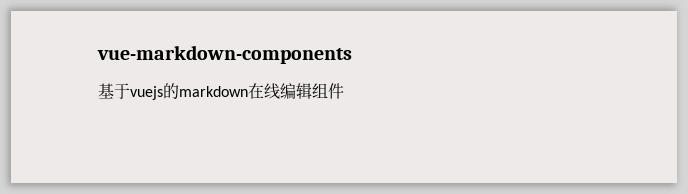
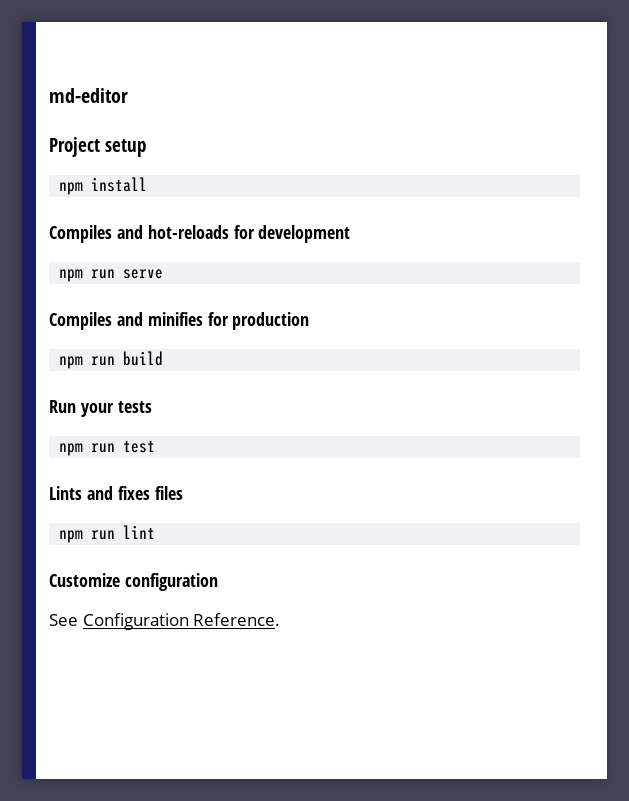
[97,45,352,64] [98,83,344,100] vue-markdown-components // 基于vuejs的markdown在线编辑组件 -> [49,88,128,103] [49,137,146,157] [59,177,148,195] [49,225,351,243] [59,269,164,282] [49,312,310,330] [59,351,164,369] [49,400,152,417] [59,441,156,456] [49,486,183,500] [59,525,156,543] [49,573,218,591] [49,613,281,630] md-editor // Project setup // npm install // Compiles and hot-reloads for development // npm run serve // Compiles and minifies for production // npm run build // Run your tests // npm run test // Lints and fixes files // npm run lint // Customize configuration // See Configuration Reference.

